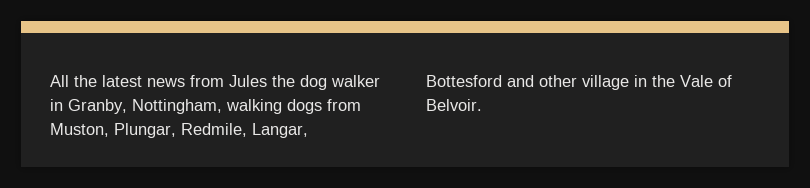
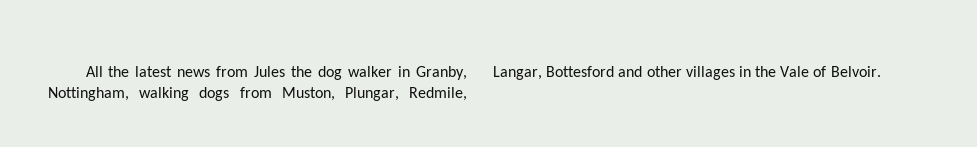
[582,75,629,90] village -> [685,66,735,80] villages

